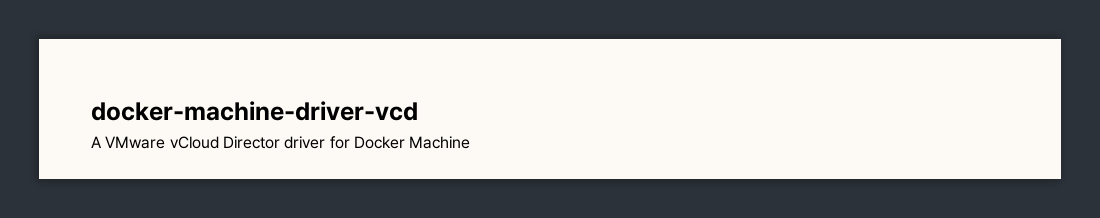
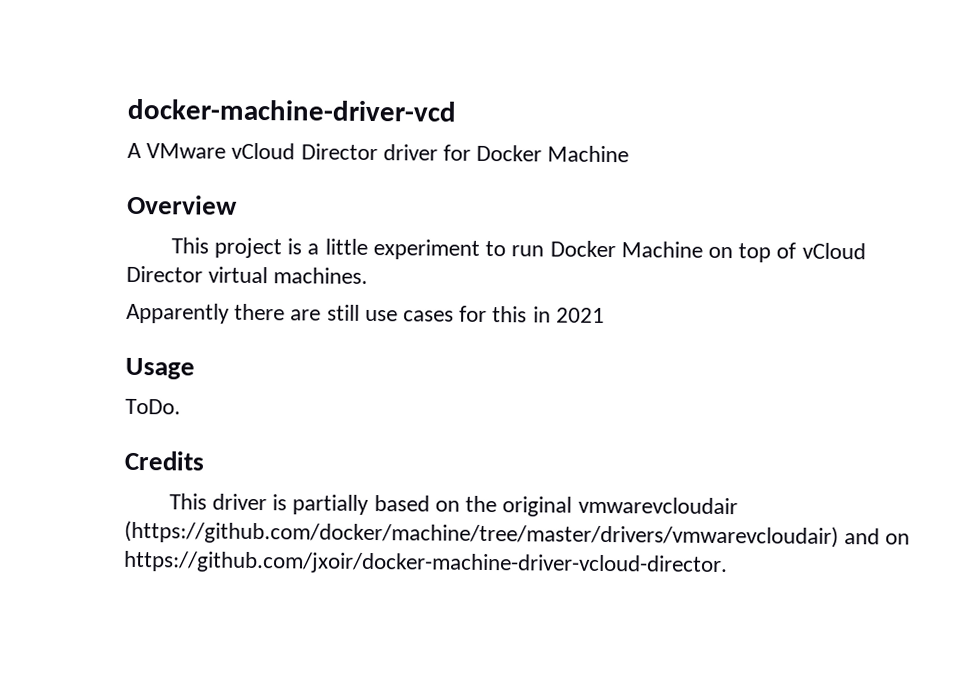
(471, 142) none -> [127,194,238,215] [170,237,866,263] [126,265,369,284] [126,302,605,324] [125,357,195,380] [125,398,181,415] [124,450,205,471] [168,493,738,517] [124,520,911,548] [123,550,728,577] // Overview // This project is a little experiment to run Docker Machine on top of vCloud Director virtual machines. // Apparently there are still use cases for this in 2021 // Usage // ToDo. // Credits // This driver is partially based on the original vmwarevcloudair (https://github.com/docker/machine/tree/master/drivers/vmwarevcloudair) and on https://github.com/jxoir/docker-machine-driver-vcloud-director.

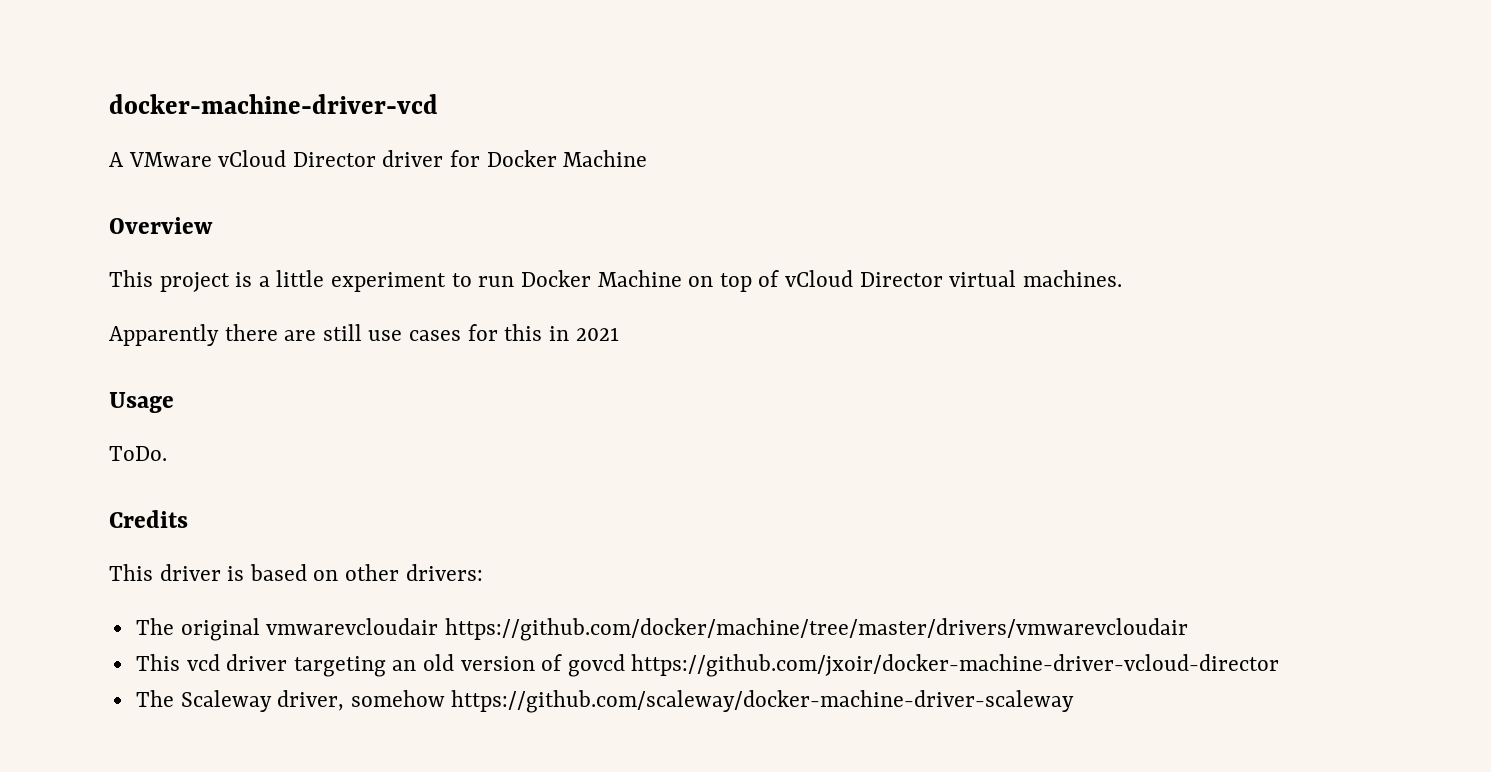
[292,494,370,515] partially -> (245, 573) none
[465,495,738,517] [124,520,911,548] [123,550,728,577] the original vmwarevcloudair (https://github.com/docker/machine/tree/master/drivers/vmwarevcloudair) and on https://github.com/jxoir/docker-machine-driver-vcloud-director. -> [345,564,483,581] [135,618,1188,641] [135,654,1280,677] [135,690,1075,713] other drivers: // The original vmwarevcloudair https://github.com/docker/machine/tree/master/drivers/vmwarevcloudair // This vcd driver targeting an old version of govcd https://github.com/jxoir/docker-machine-driver-vcloud-director // The Scaleway driver, somehow https://github.com/scaleway/docker-machine-driver-scaleway

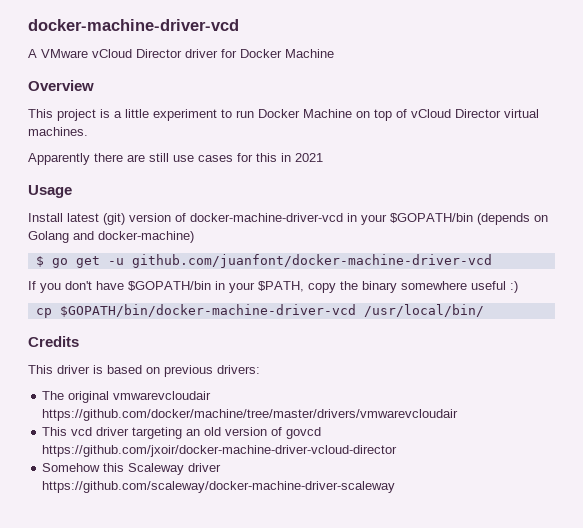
[109,446,167,461] ToDo. -> [28,213,548,225] [28,231,194,243] [35,254,492,268] [28,281,518,293] [35,304,484,318] Install latest (git) version of docker-machine-driver-vcd in your $GOPATH/bin (depends on Golang and docker-machine) // $ go get -u github.com/juanfont/docker-machine-driver-vcd // If you don't have $GOPATH/bin in your $PATH, copy the binary somewhere useful :) // cp $GOPATH/bin/docker-machine-driver-vcd /usr/local/bin/
[345,564,400,581] other -> [164,365,213,377] previous
[135,690,445,712] The Scaleway driver, somehow -> [42,463,222,475] Somehow this Scaleway driver

